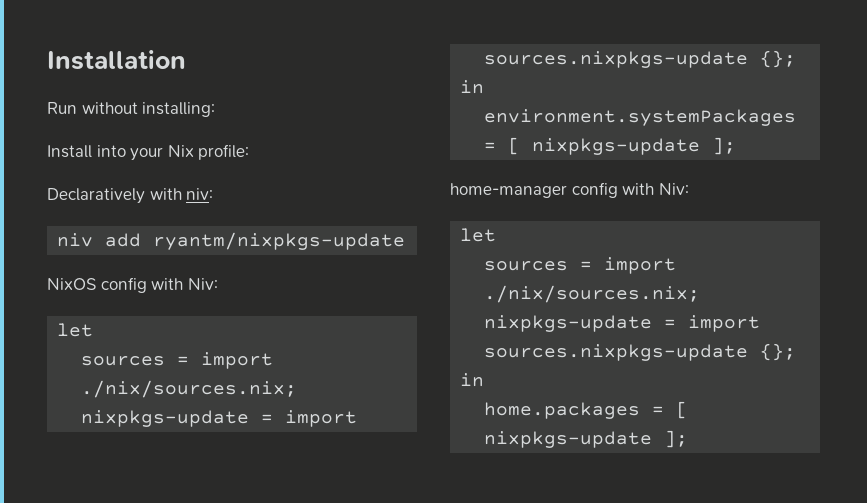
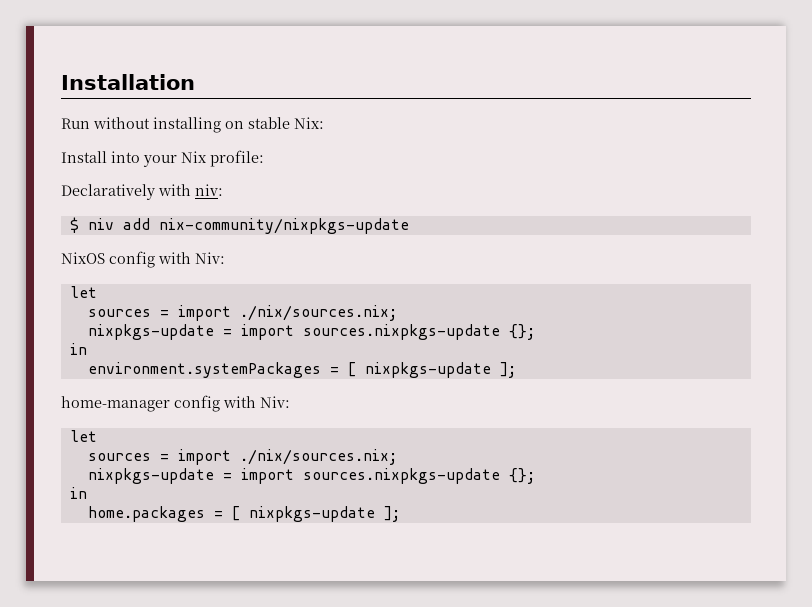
[142,102,216,117] installing: -> [153,117,324,133] installing on stable Nix:
(214, 194) none -> [69,217,79,233] $
[153,232,406,250] ryantm/nixpkgs-update -> [158,218,409,234] nix-community/nixpkgs-update

